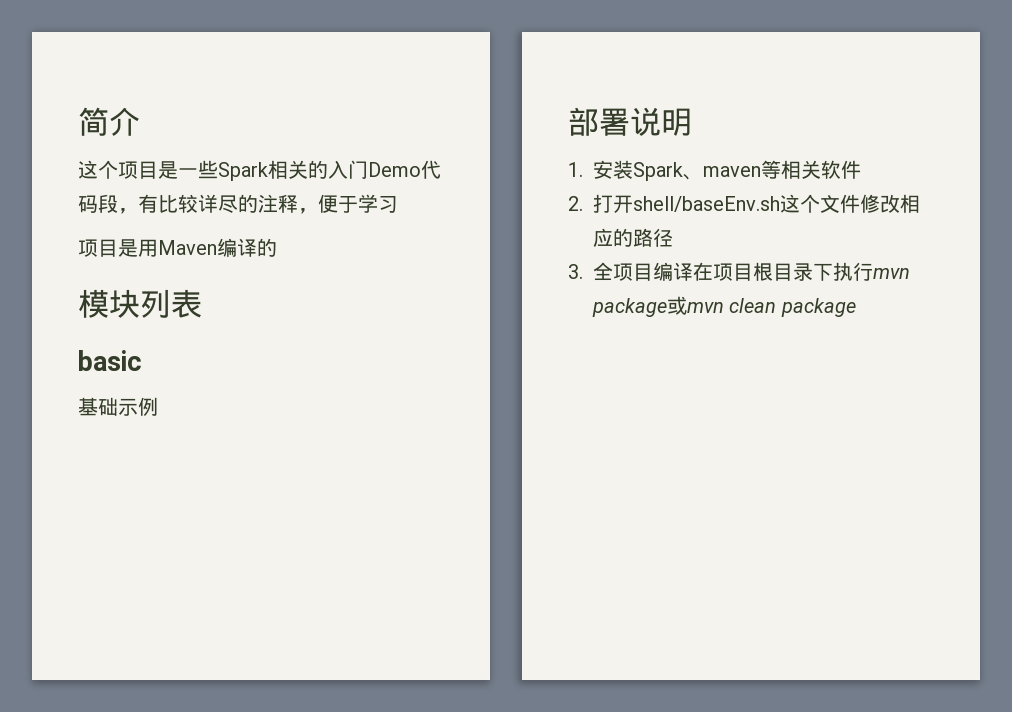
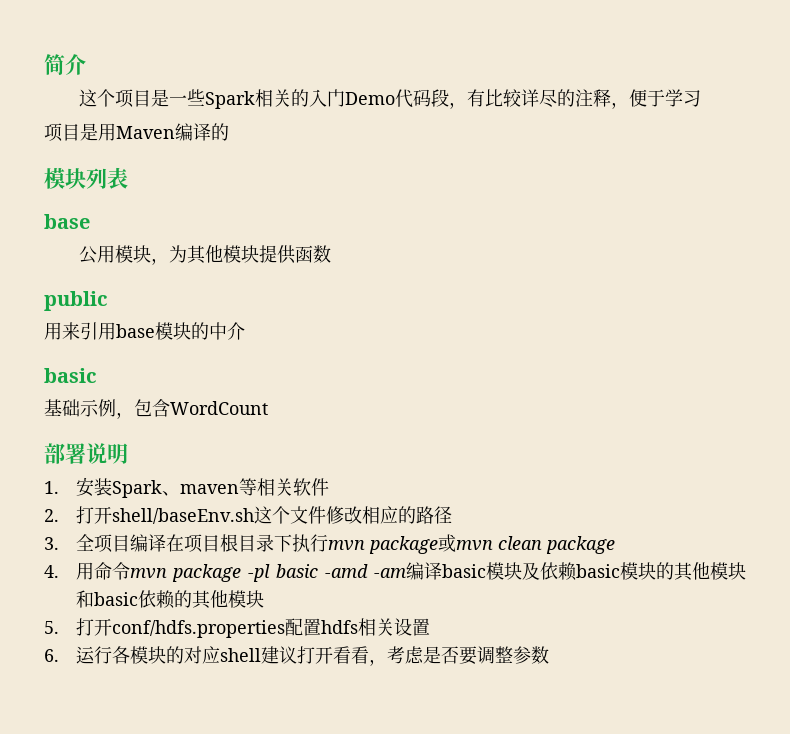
(202, 303) none -> [44,214,90,229] [78,245,331,265] [44,291,108,311] [44,322,245,340] // base // 公用模块，为其他模块提供函数 // public // 用来引用base模块的中介
(158, 406) none -> [116,399,268,419] ，包含WordCount
(856, 307) none -> [44,562,746,582] [75,590,264,609] [44,618,430,638] [44,646,549,666] // 4.用命令mvn package -pl basic -amd -am编译basic模块及依赖basic模块的其他模块和basic依赖的其他模块 // 5.打开conf/hdfs.properties配置hdfs相关设置 // 6.运行各模块的对应shell建议打开看看，考虑是否要调整参数

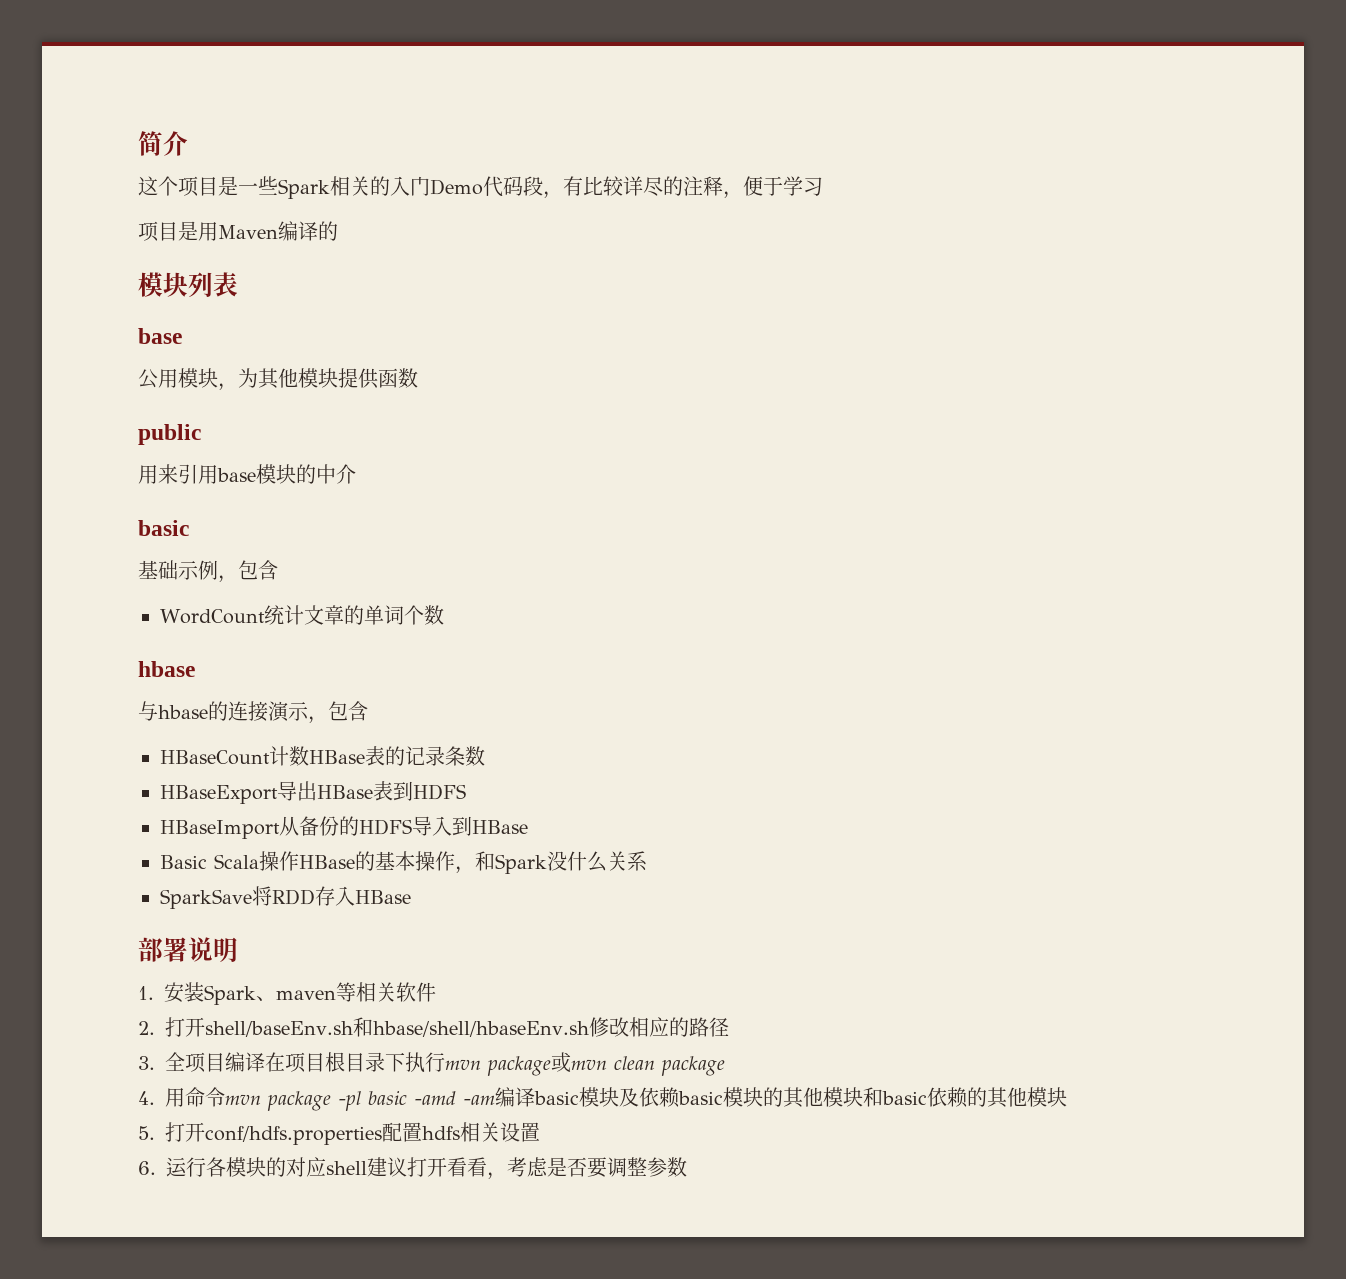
(170, 408) none -> (278, 570) //
(268, 408) none -> [263,605,444,625] [138,661,195,677] [138,701,368,724] [160,746,485,766] [160,781,466,804] [160,816,528,839] [160,851,647,874] [160,886,411,909] 统计文章的单词个数 // hbase // 与hbase的连接演示，包含 // HBaseCount计数HBase表的记录条数 // HBaseExport导出HBase表到HDFS // HBaseImport从备份的HDFS导入到HBase // Basic Scala操作HBase的基本操作，和Spark没什么关系 // SparkSave将RDD存入HBase
[253,506,326,524] 这个文件 -> [352,1017,589,1037] 和hbase/shell/hbaseEnv.sh

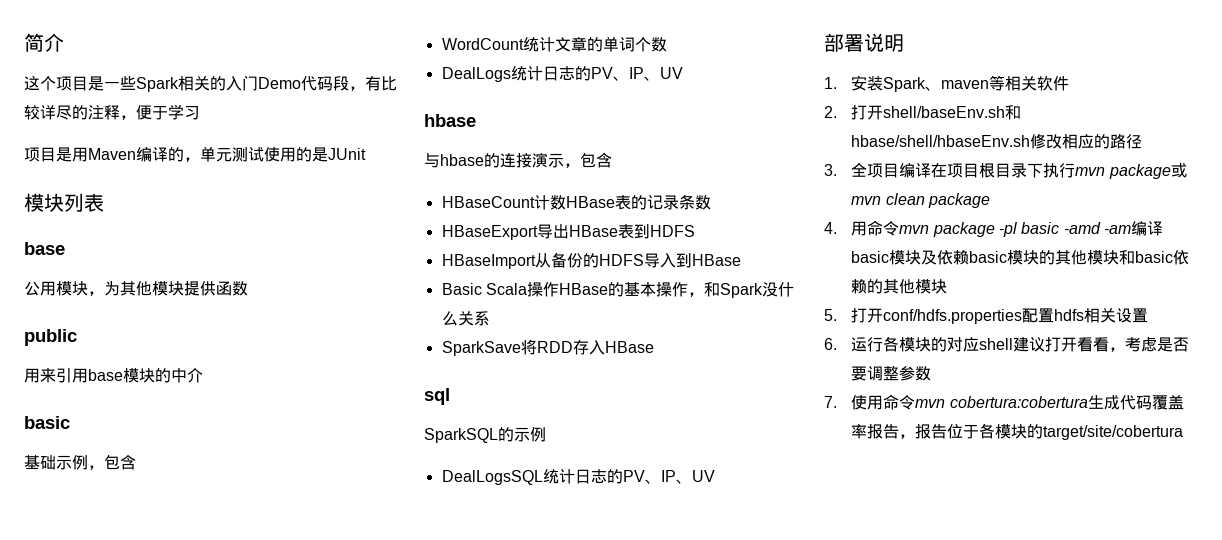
(338, 231) none -> [184,146,366,162] ，单元测试使用的是JUnit
(444, 615) none -> [441,66,683,82] // DealLogs统计日志的PV、IP、UV
(411, 897) none -> [424,388,450,405] [424,427,546,443] [441,469,715,485] // sql // SparkSQL的示例 // DealLogsSQL统计日志的PV、IP、UV
(687, 1167) none -> [824,394,1184,410] [851,423,1184,440] // 7.使用命令mvn cobertura:cobertura生成代码覆盖率报告，报告位于各模块的target/site/cobertura

